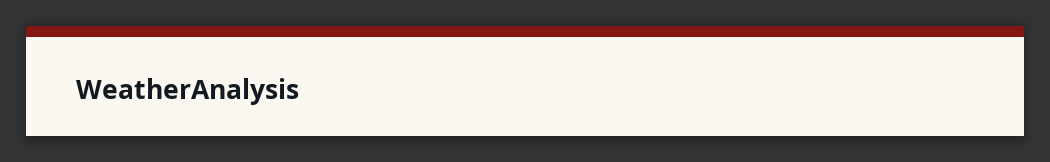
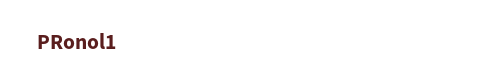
[76,78,299,105] WeatherAnalysis -> [37,33,116,49] PRonol1

